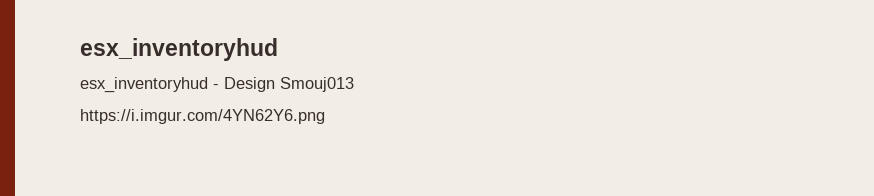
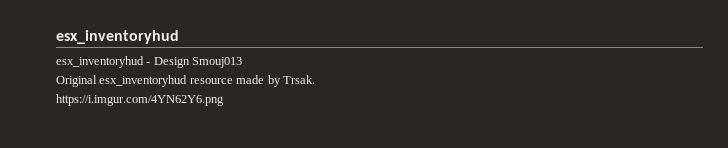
(354, 84) none -> [56,75,315,87] // Original esx_inventoryhud resource made by Trsak.

